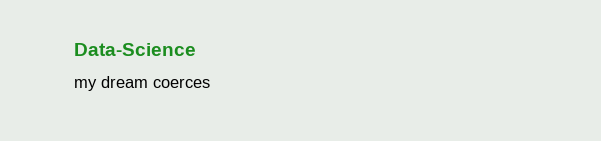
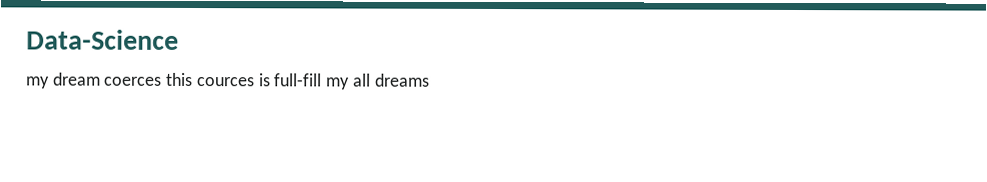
(210, 83) none -> [166,72,430,90] this cources is full-fill my all dreams

